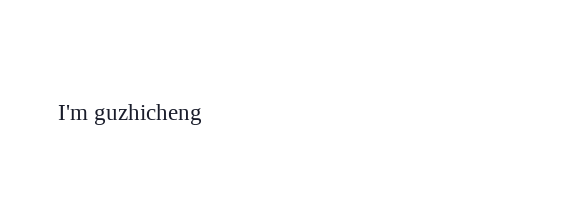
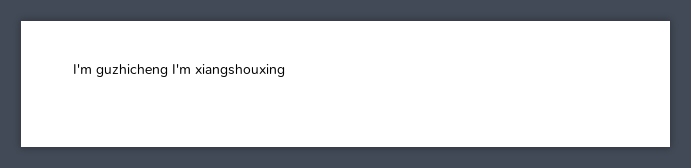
(203, 114) none -> [172,64,285,77] I'm xiangshouxing

